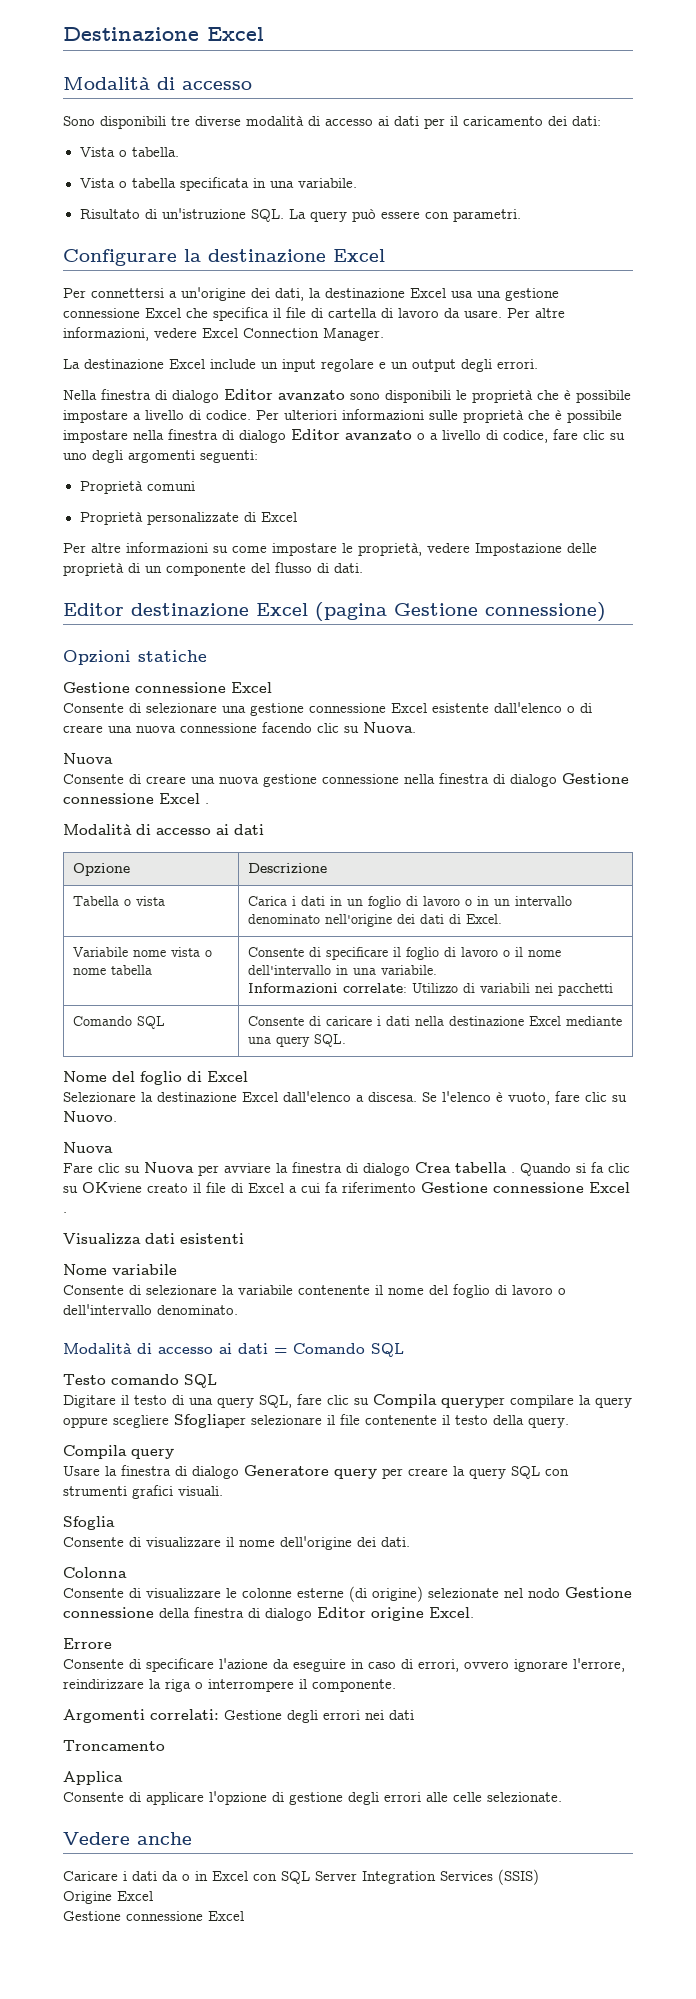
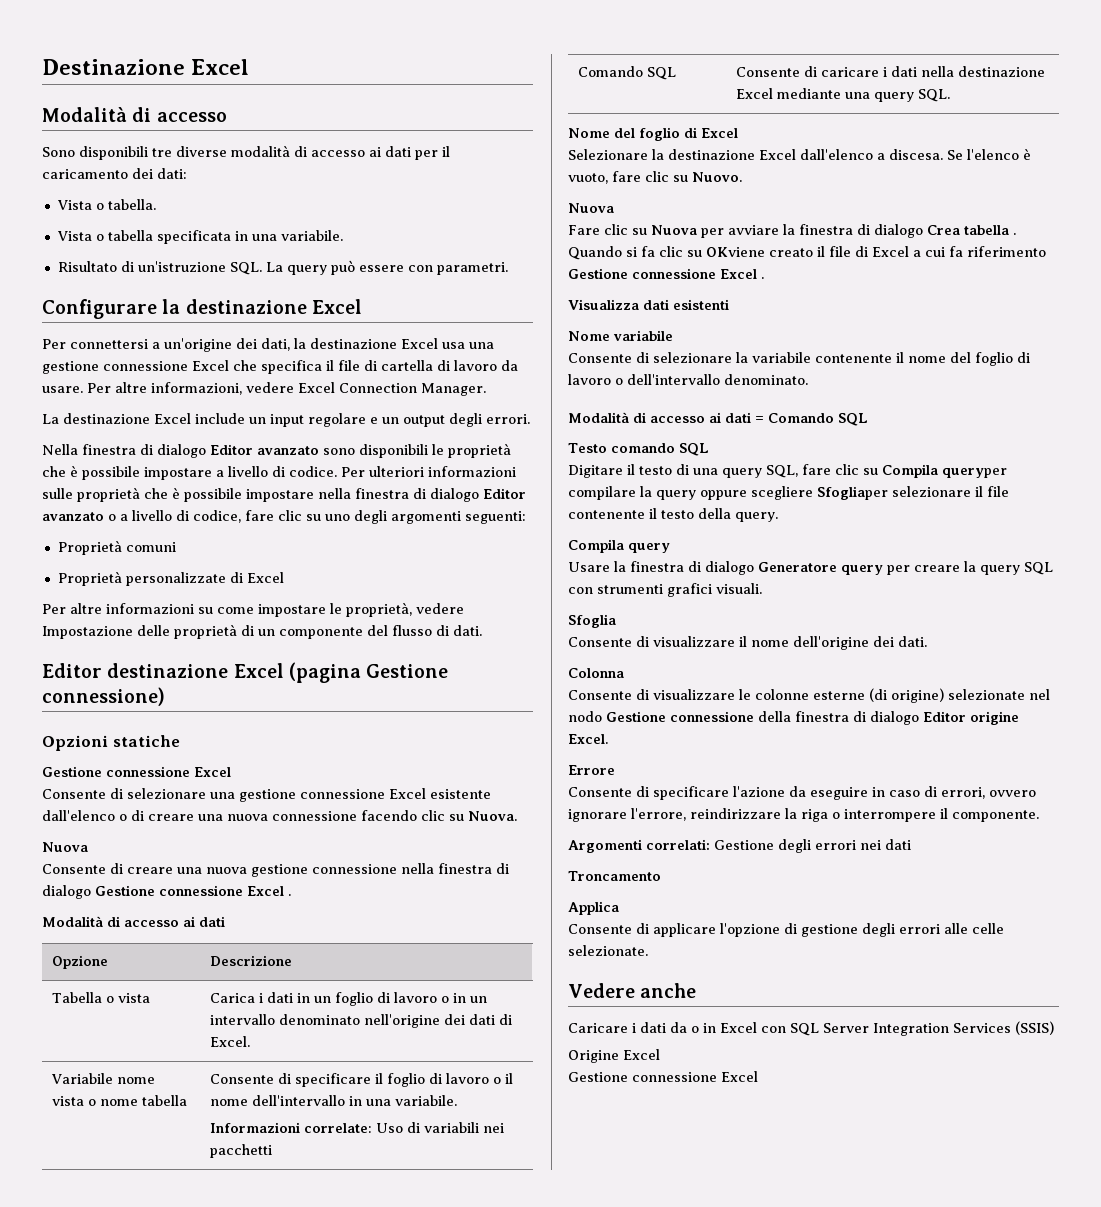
[412,983,459,993] Utilizzo -> [376,1123,404,1133] Uso

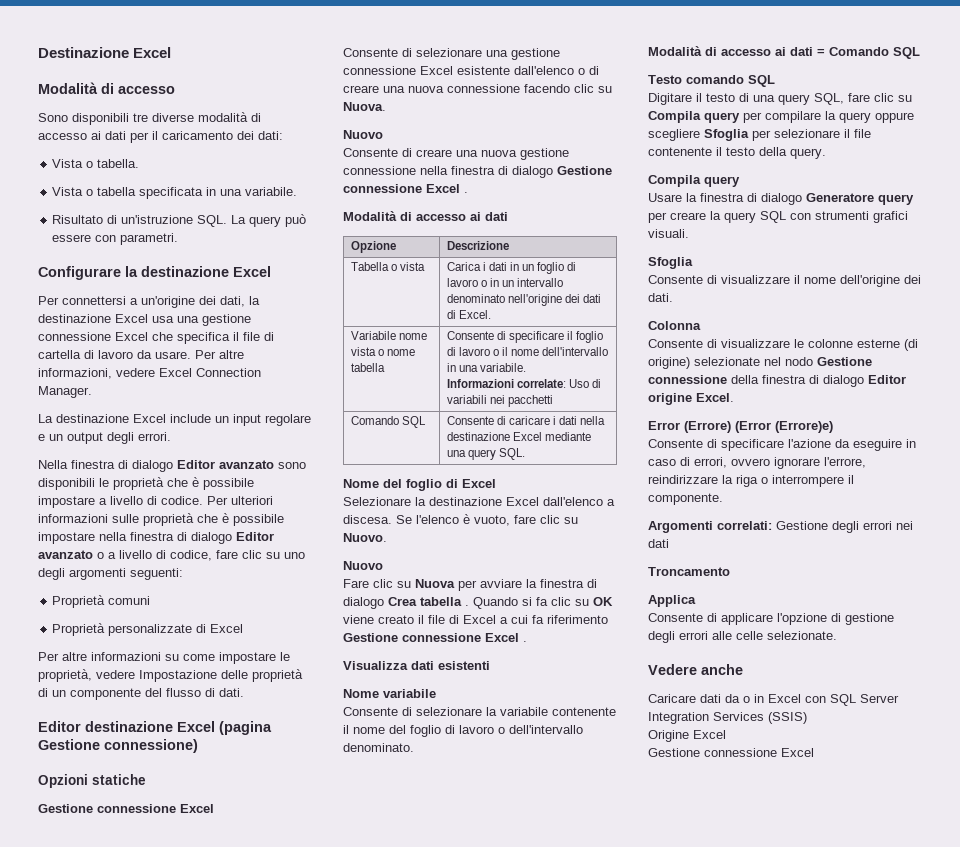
[42,842,88,852] Nuova -> [343,130,383,139] Nuovo
[568,203,614,213] Nuova -> [343,561,383,570] Nuovo
[706,247,765,257] OKviene -> [593,597,613,606] [343,615,374,624] OK viene
[942,468,1007,478] queryper -> [704,112,762,123] query per
[817,486,888,500] Sfogliaper -> [704,129,771,141] Sfoglia per
[568,765,615,775] Errore -> [648,421,833,433] Error (Errore) (Error (Errore)e)
[632,1023,636,1033] i -> (696, 698) none

